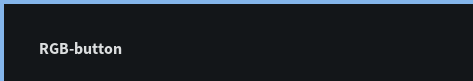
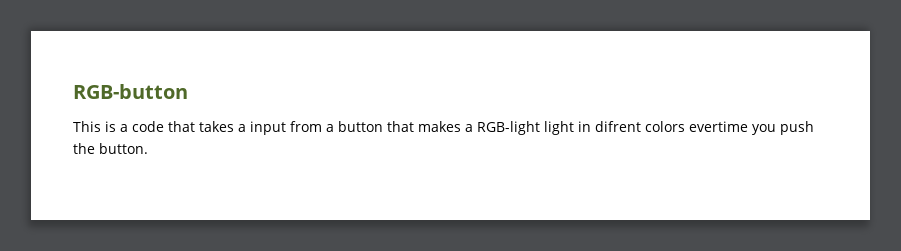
(122, 48) none -> [73,121,814,135] [73,143,148,154] // This is a code that takes a input from a button that makes a RGB-light light in difrent colors evertime you push the button.

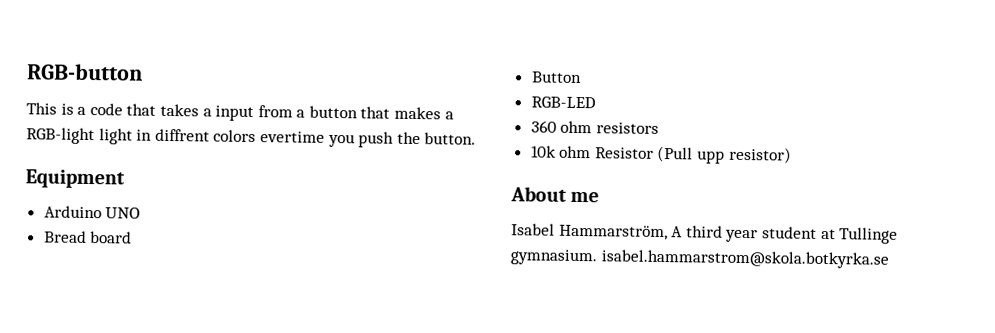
[595,121,641,132] difrent -> [154,128,210,142] diffrent
(148, 148) none -> [25,169,125,189] [43,205,141,219] [43,230,133,244] [531,71,582,84] [530,96,596,109] [530,120,659,134] [530,145,792,164] [510,186,600,203] [511,223,899,244] [510,249,889,269] // Equipment // Arduino UNO // Bread board // Button // RGB-LED // 360 ohm resistors // 10k ohm Resistor (Pull upp resistor) // About me // Isabel Hammarström, A third year student at Tullinge gymnasium. isabel.hammarstrom@skola.botkyrka.se

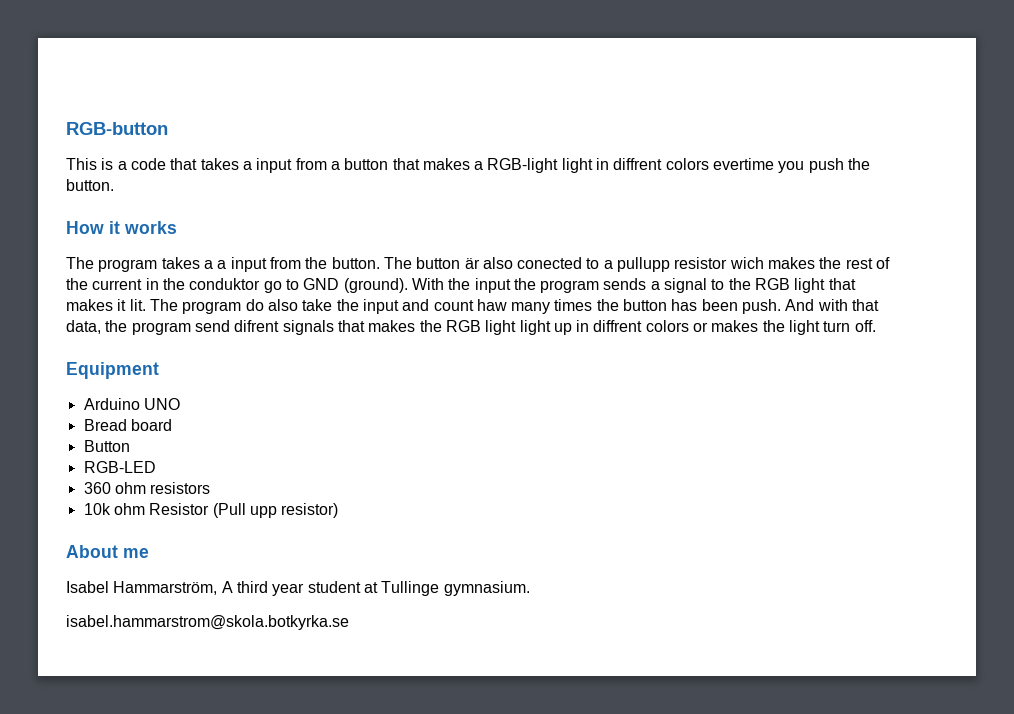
(477, 138) none -> [66,221,177,234] [66,257,891,272] [66,278,856,293] [66,299,880,314] [66,320,876,335] // How it works // The program takes a a input from the button. The button är also conected to a pullupp resistor wich makes the rest of the current in the conduktor go to GND (ground). With the input the program sends a signal to the RGB light that makes it lit. The program do also take the input and count haw many times the button has been push. And with that data, the program send difrent signals that makes the RGB light light up in diffrent colors or makes the light turn off.
(597, 257) none -> (530, 588) //

